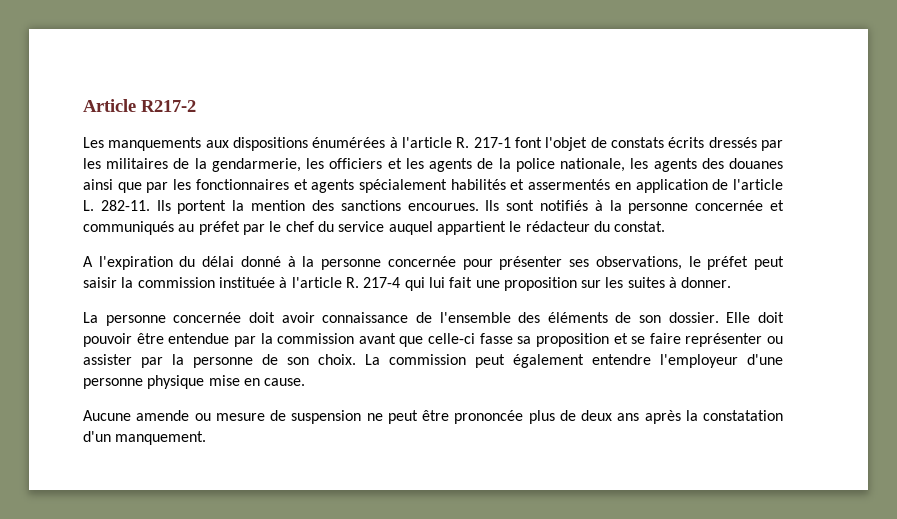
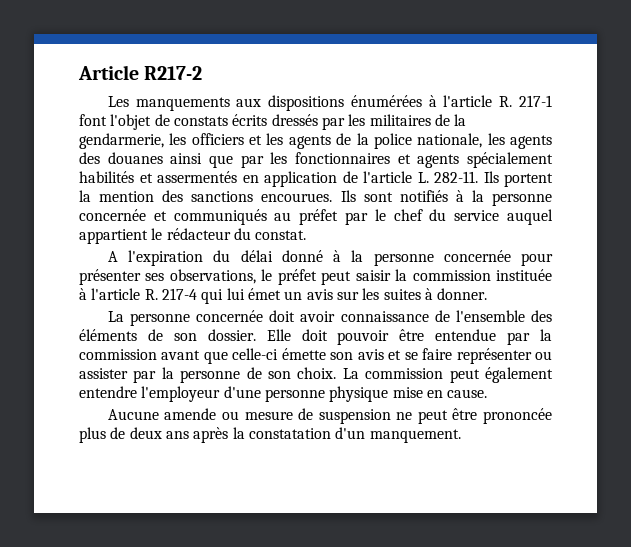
[449,277,577,291] fait une proposition -> [247,288,333,300] émet un avis
[479,333,609,347] fasse sa proposition -> [281,348,384,360] émette son avis

